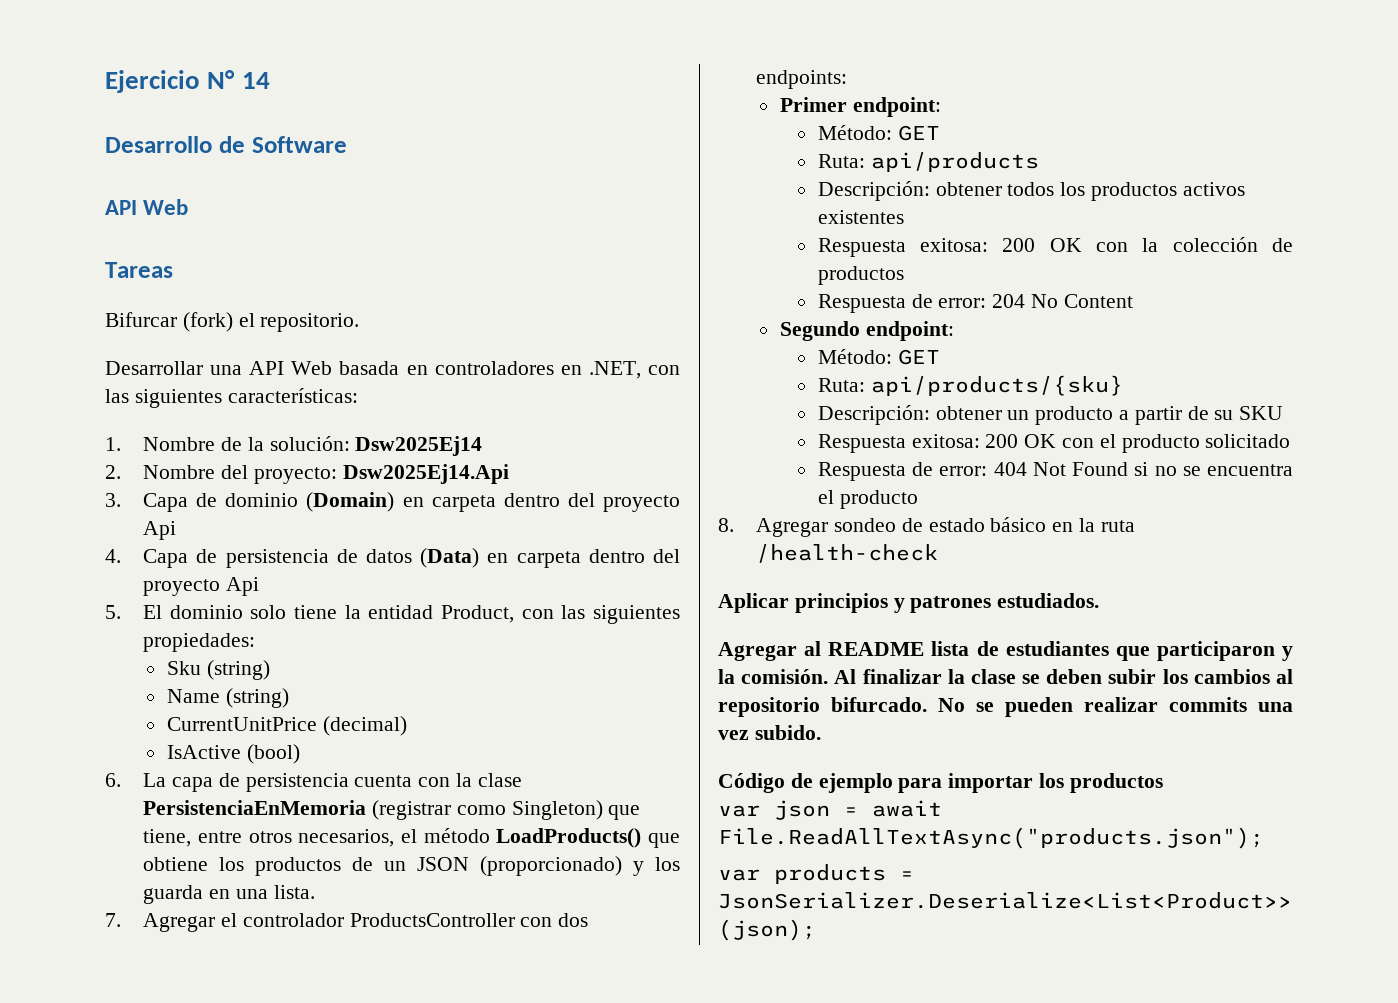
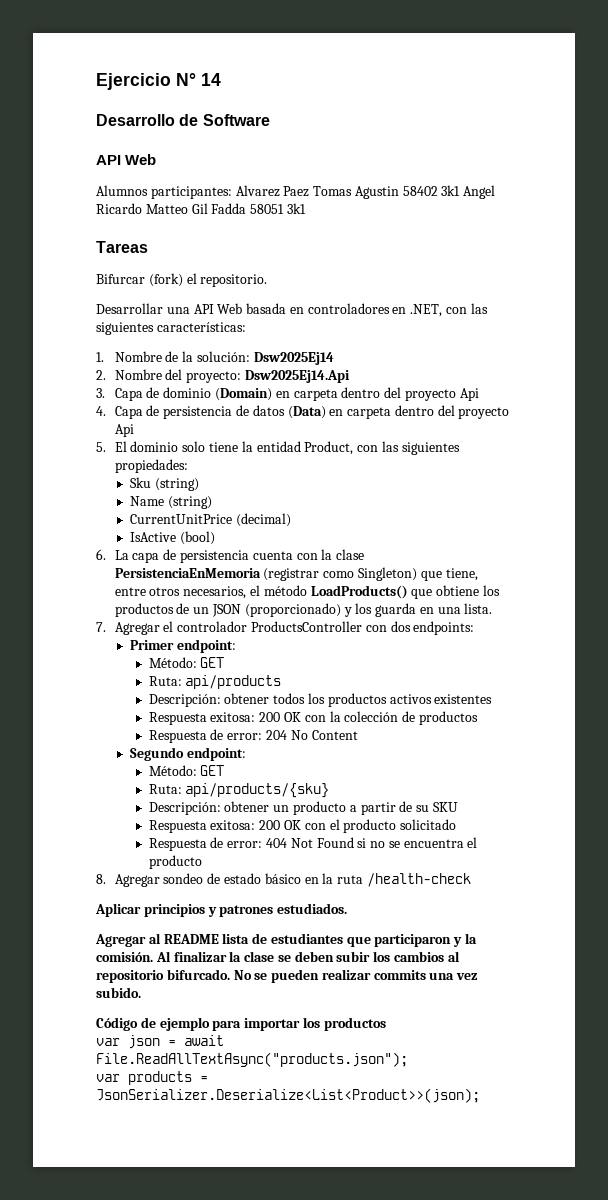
(189, 207) none -> [96,185,496,199] [96,203,306,214] // Alumnos participantes: Alvarez Paez Tomas Agustin 58402 3k1 Angel Ricardo Matteo Gil Fadda 58051 3k1

